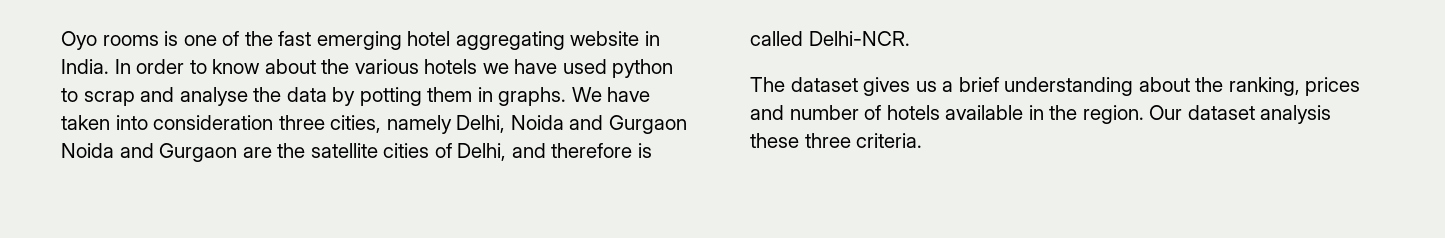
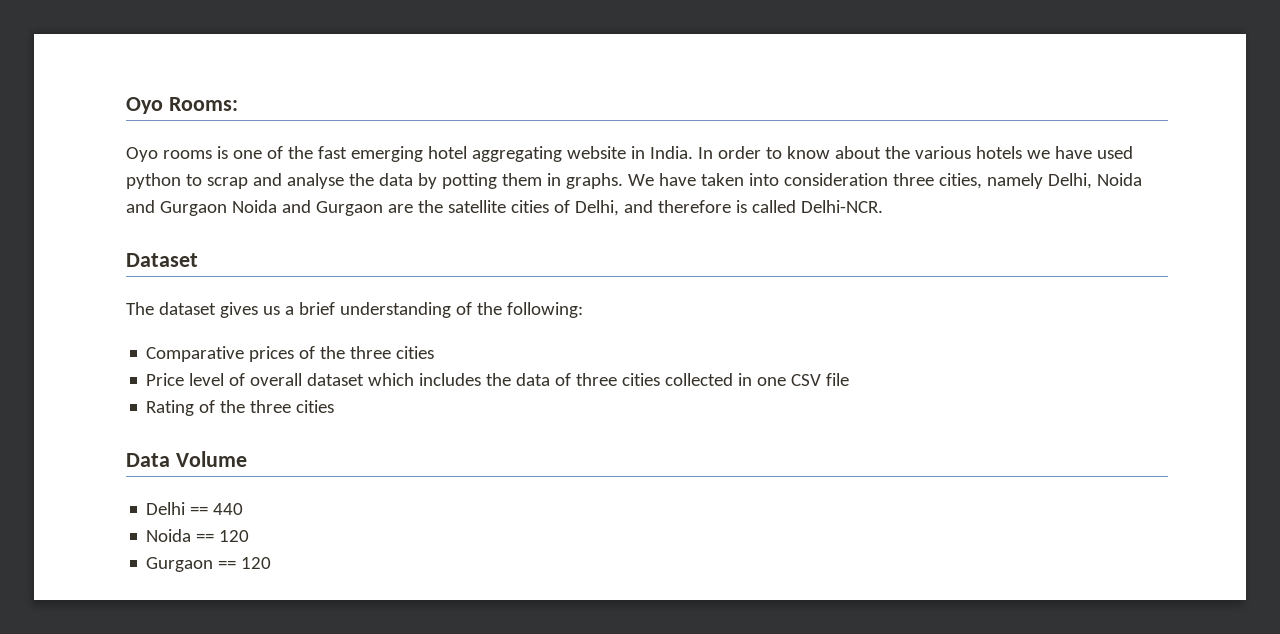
[61,31,97,50] Oyo -> [126,97,238,114] [126,147,158,162] Oyo Rooms: // Oyo
(910, 38) none -> [126,253,198,267] // Dataset
[1138,77,1361,96] [750,105,1332,124] [750,133,923,148] about the ranking, prices and number of hotels available in the region. Our dataset analysis these three criteria. -> [455,302,583,318] [146,346,435,362] [146,373,850,386] [146,400,335,416] [126,451,247,467] [146,502,244,515] [146,529,250,542] [146,557,272,572] of the following: // Comparative prices of the three cities // Price level of overall dataset which includes the data of three cities collected in one CSV file // Rating of the three cities // Data Volume // Delhi == 440 // Noida == 120 // Gurgaon == 120

